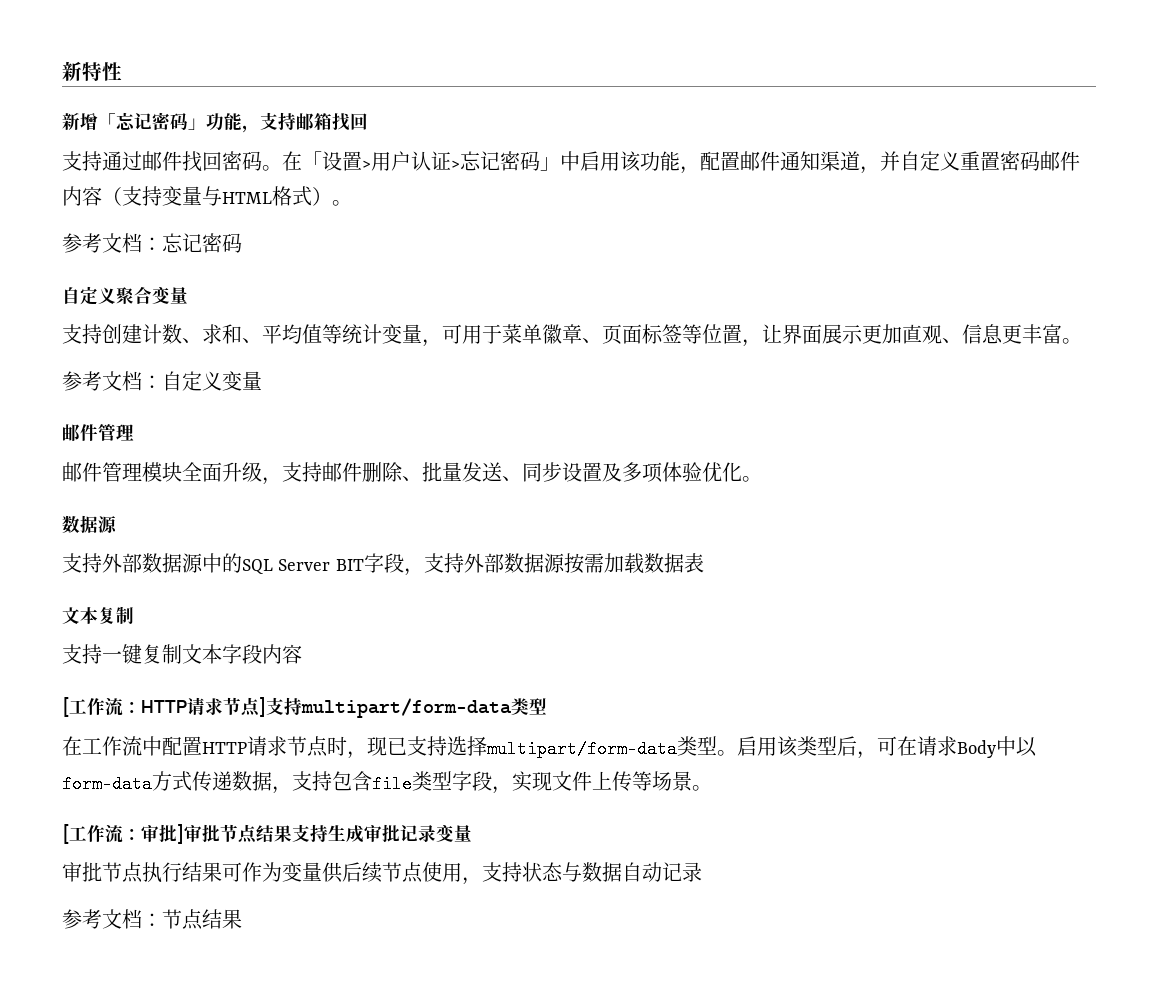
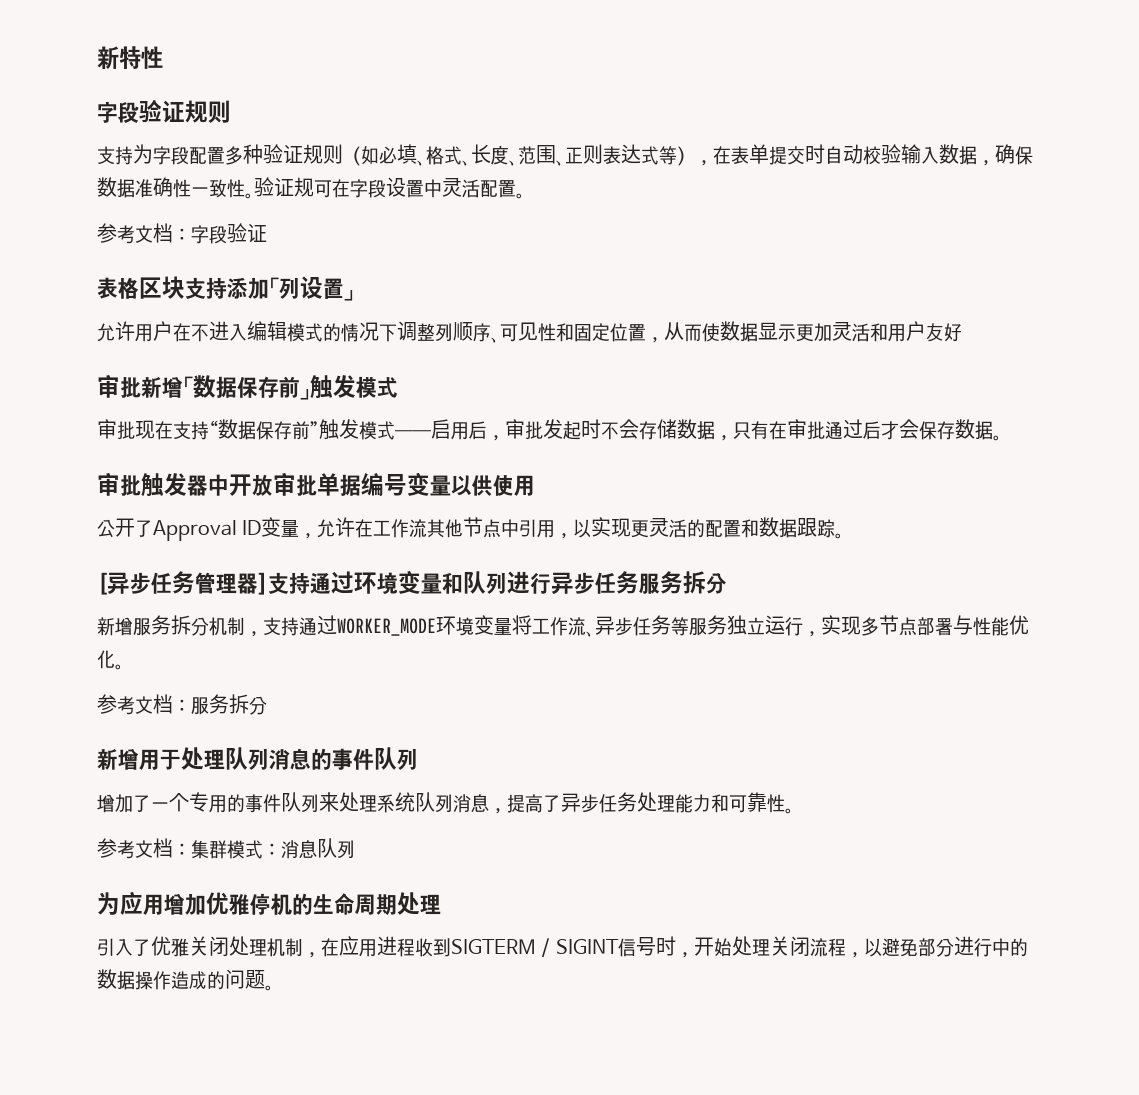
[62,112,368,133] [62,151,1080,174] [62,186,352,206] [62,233,242,253] [62,286,188,305] [62,324,1082,347] [62,371,262,391] [62,424,134,442] [62,462,762,485] [62,515,117,534] [62,553,704,576] [62,606,134,624] [62,644,302,664] [62,697,547,718] [62,736,1037,759] [62,771,712,794] [62,824,472,844] [62,862,702,885] [62,909,242,930] 新增「忘记密码」功能，支持邮箱找回 // 支持通过邮件找回密码。在「设置>用户认证>忘记密码」中启用该功能，配置邮件通知渠道，并自定义重置密码邮件内容（支持变量与HTML格式）。 // 参考文档：忘记密码 // 自定义聚合变量 // 支持创建计数、求和、平均值等统计变量，可用于菜单徽章、页面标签等位置，让界面展示更加直观、信息更丰富。 // 参考文档：自定义变量 // 邮件管理 // 邮件管理模块全面升级，支持邮件删除、批量发送、同步设置及多项体验优化。 // 数据源 // 支持外部数据源中的SQL Server BIT字段，支持外部数据源按需加载数据表 // 文本复制 // 支持一键复制文本字段内容 // [工作流：HTTP请求节点]支持multipart/form-data类型 // 在工作流中配置HTTP请求节点时，现已支持选择multipart/form-data类型。启用该类型后，可在请求Body中以form-data方式传递数据，支持包含file类型字段，实现文件上传等场景。 // [工作流：审批]审批节点结果支持生成审批记录变量 // 审批节点执行结果可作为变量供后续节点使用，支持状态与数据自动记录 // 参考文档：节点结果 -> [97,99,231,123] [97,144,1033,166] [97,177,525,199] [97,223,267,244] [97,276,354,301] [97,321,962,343] [97,374,398,400] [97,419,1002,441] [97,472,535,496] [97,517,845,541] [97,570,727,595] [97,615,1029,637] [97,650,124,670] [97,694,267,715] [97,747,418,770] [97,792,794,814] [97,838,355,859] [97,891,441,916] [97,936,1028,958] [97,969,274,991] 字段验证规则 // 支持为字段配置多种验证规则（如必填、格式、长度、范围、正则表达式等），在表单提交时自动校验输入数据，确保数据准确性一致性。验证规可在字段设置中灵活配置。 // 参考文档：字段验证 // 表格区块支持添加「列设置」 // 允许用户在不进入编辑模式的情况下调整列顺序、可见性和固定位置，从而使数据显示更加灵活和用户友好 // 审批新增「数据保存前」触发模式 // 审批现在支持“数据保存前”触发模式——启用后，审批发起时不会存储数据，只有在审批通过后才会保存数据。 // 审批触发器中开放审批单据编号变量以供使用 // 公开了Approval ID变量，允许在工作流其他节点中引用，以实现更灵活的配置和数据跟踪。 // [异步任务管理器]支持通过环境变量和队列进行异步任务服务拆分 // 新增服务拆分机制，支持通过WORKER_MODE环境变量将工作流、异步任务等服务独立运行，实现多节点部署与性能优化。 // 参考文档：服务拆分 // 新增用于处理队列消息的事件队列 // 增加了一个专用的事件队列来处理系统队列消息，提高了异步任务处理能力和可靠性。 // 参考文档：集群模式：消息队列 // 为应用增加优雅停机的生命周期处理 // 引入了优雅关闭处理机制，在应用进程收到SIGTERM / SIGINT信号时，开始处理关闭流程，以避免部分进行中的数据操作造成的问题。

